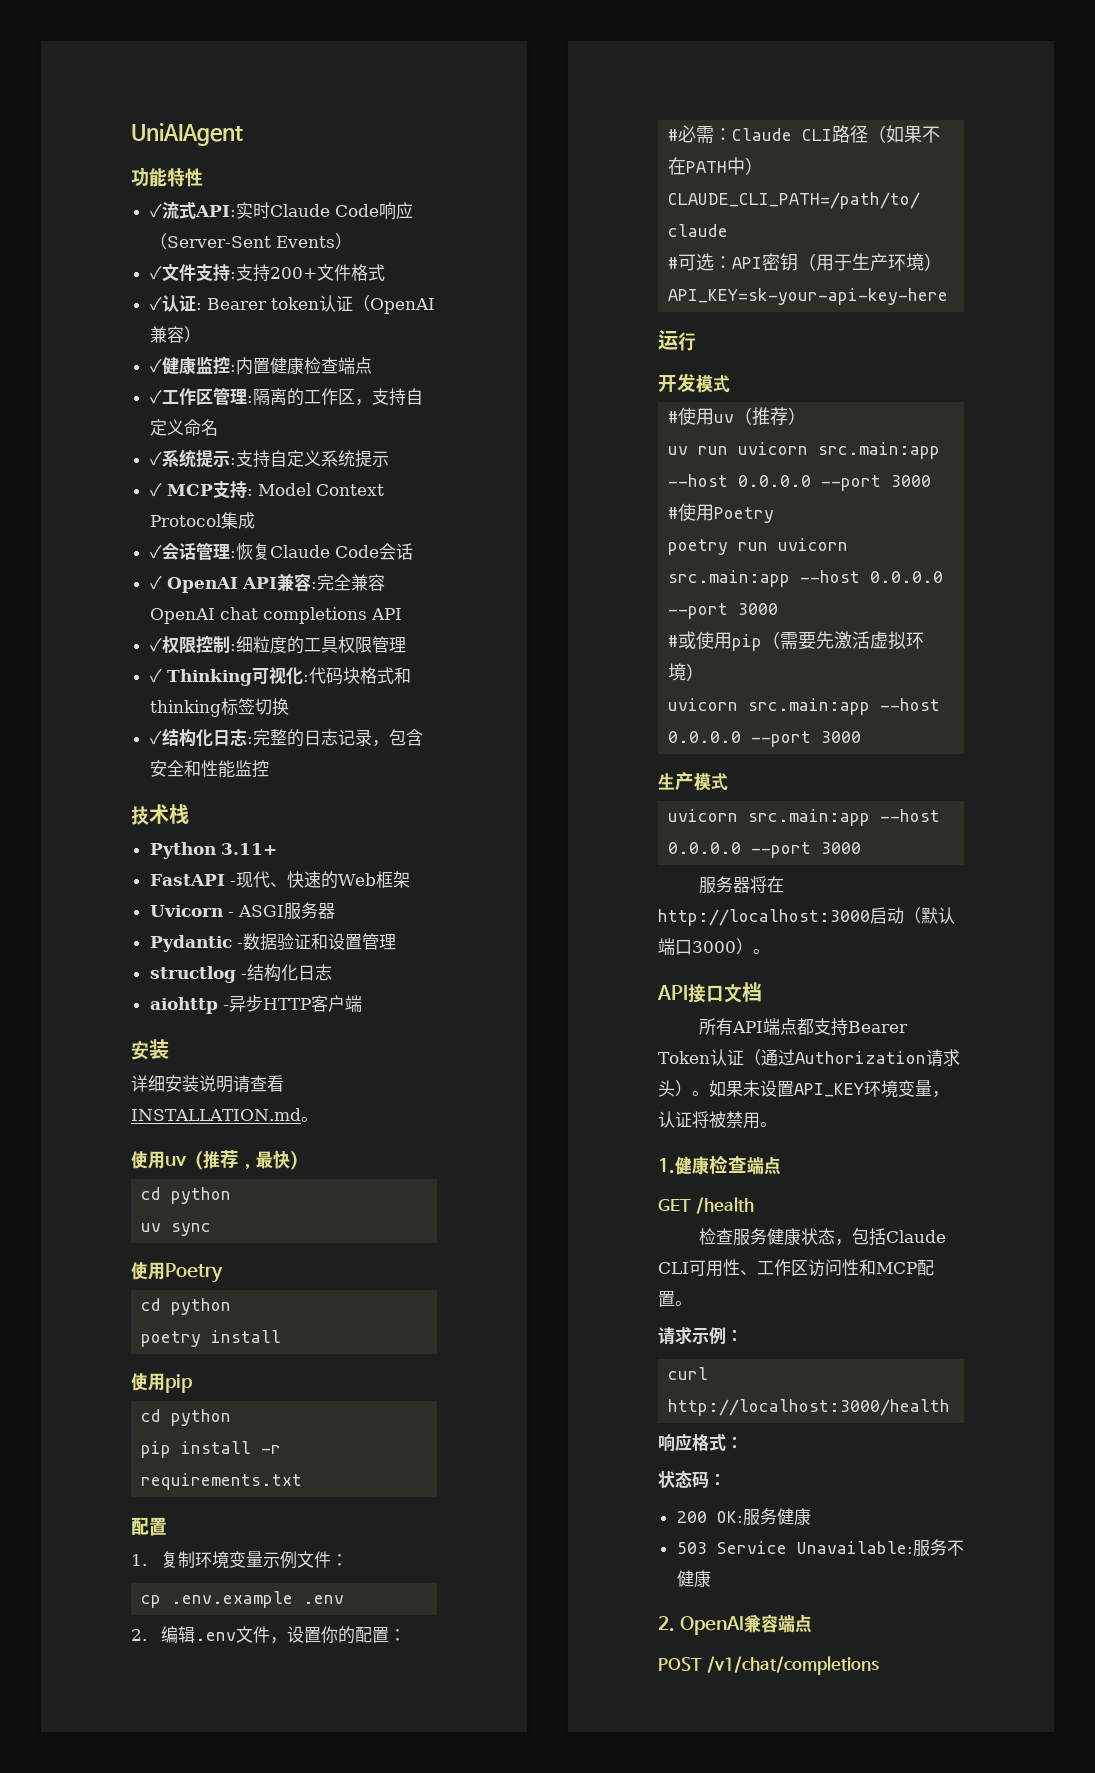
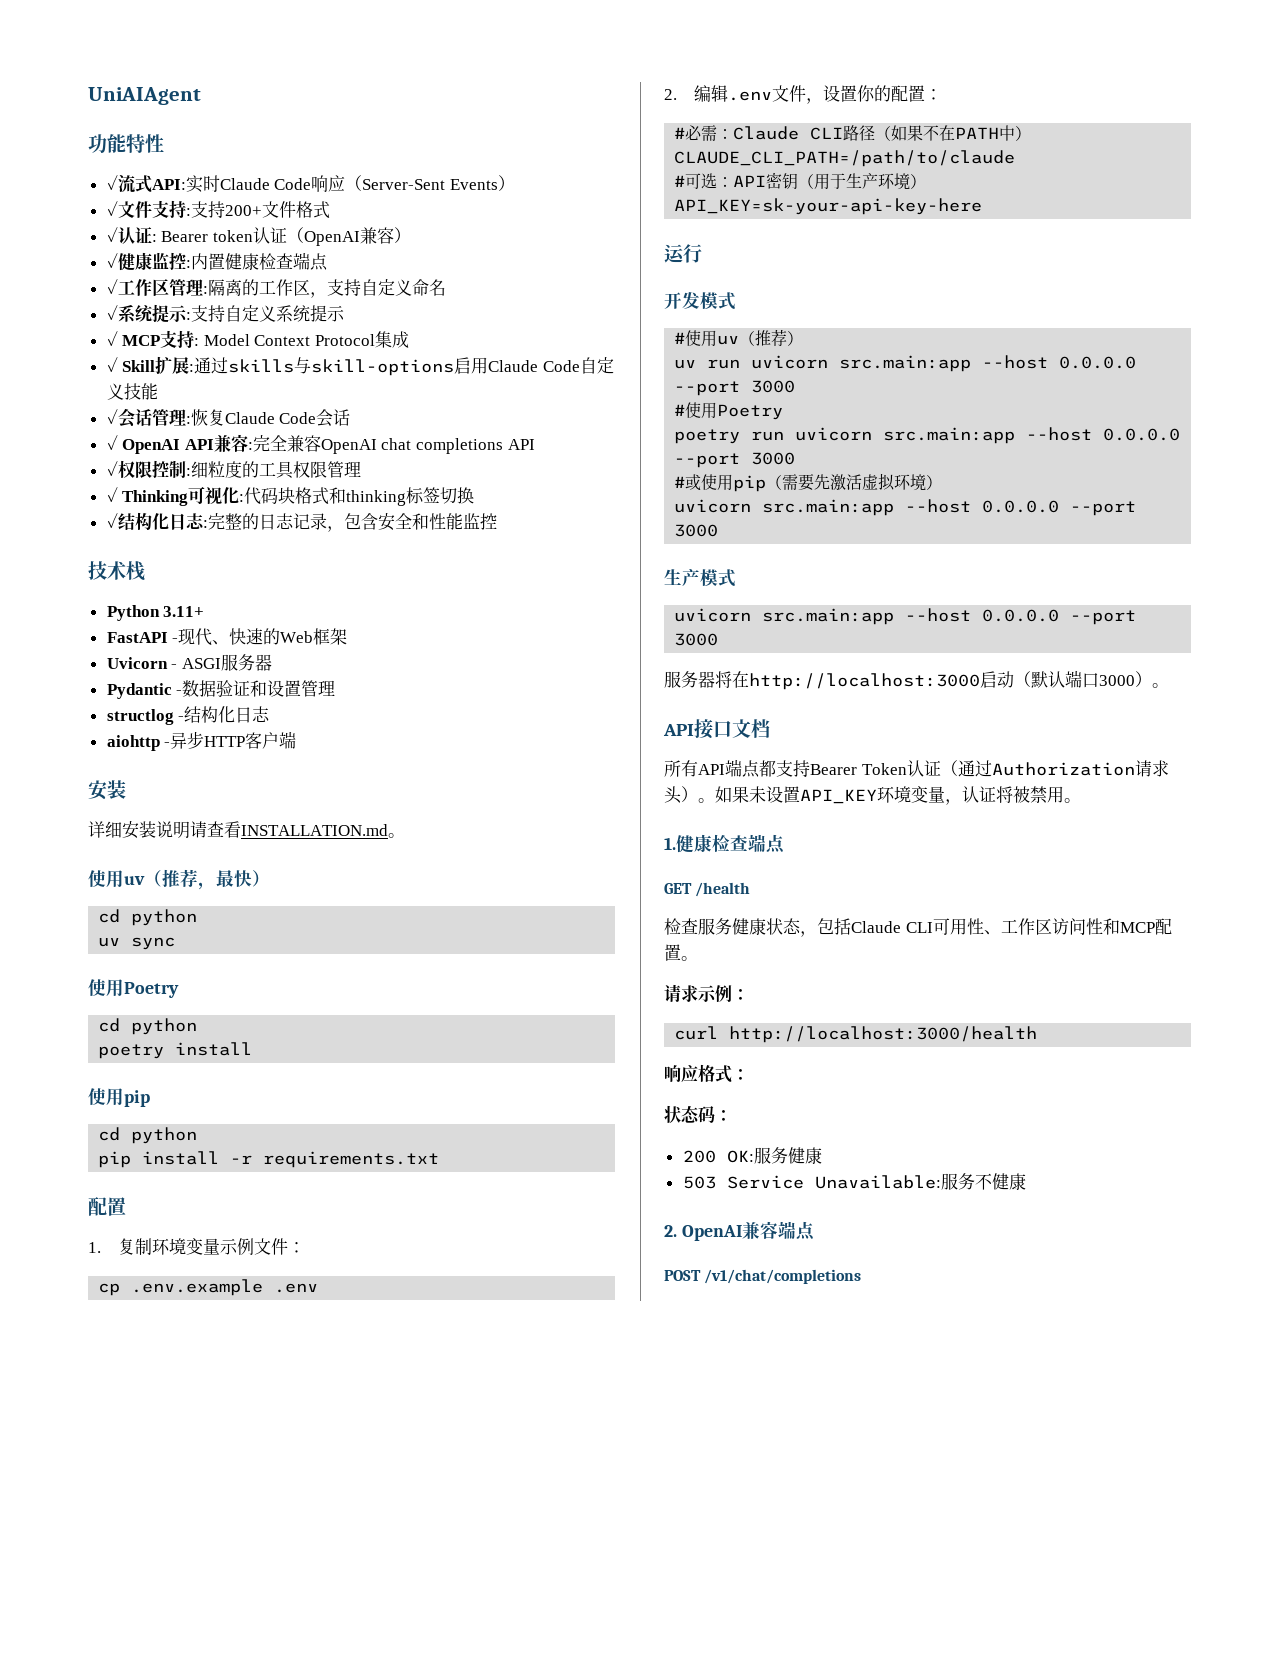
(255, 520) none -> [106,356,614,376] [106,383,158,400] // ✓ Skill扩展:通过skills与skill-options启用Claude Code自定义技能

